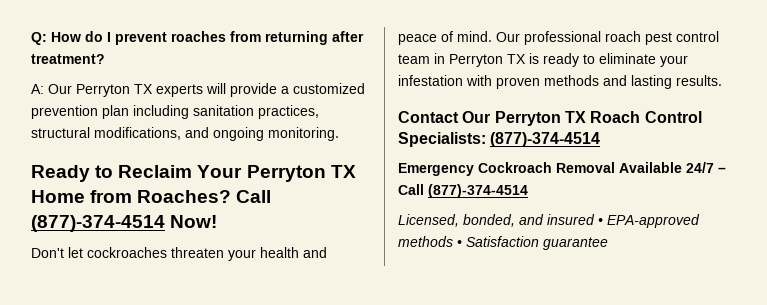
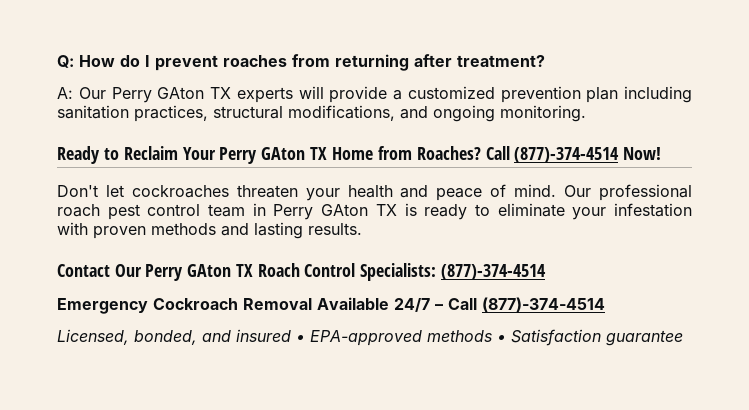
[76,84,130,97] Perryton -> [111,87,205,103] Perry GAton
[246,165,326,182] Perryton -> [219,147,306,164] Perry GAton
[449,54,503,67] Perryton -> [273,204,369,220] Perry GAton
[494,111,561,126] Perryton -> [145,264,232,281] Perry GAton

